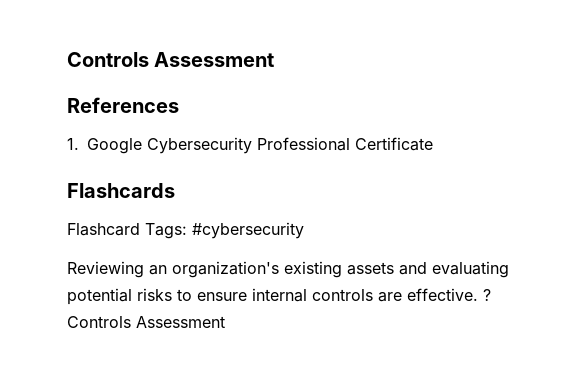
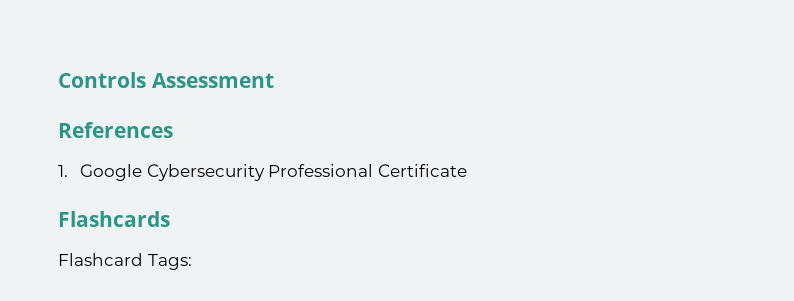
[192,222,304,239] [67,261,509,278] [67,288,491,305] [67,316,225,328] #cybersecurity // Reviewing an organization's existing assets and evaluating potential risks to ensure internal controls are effective. ? Controls Assessment -> (192, 262) none

